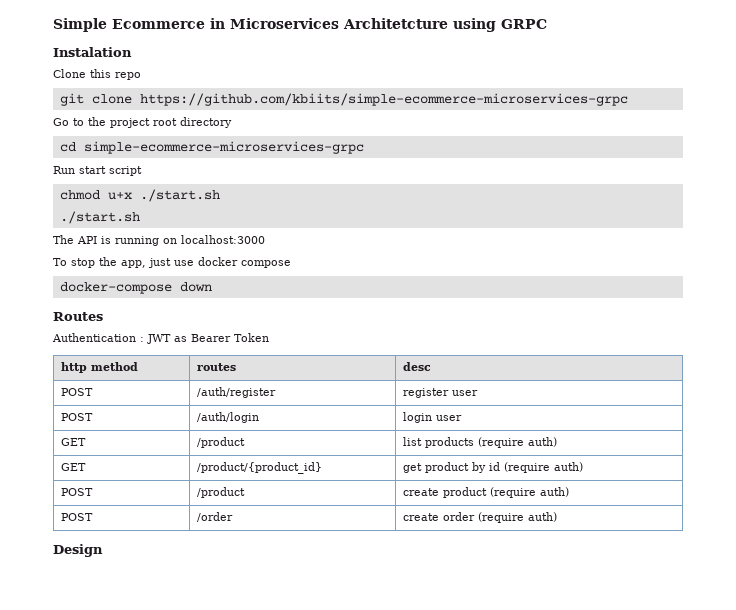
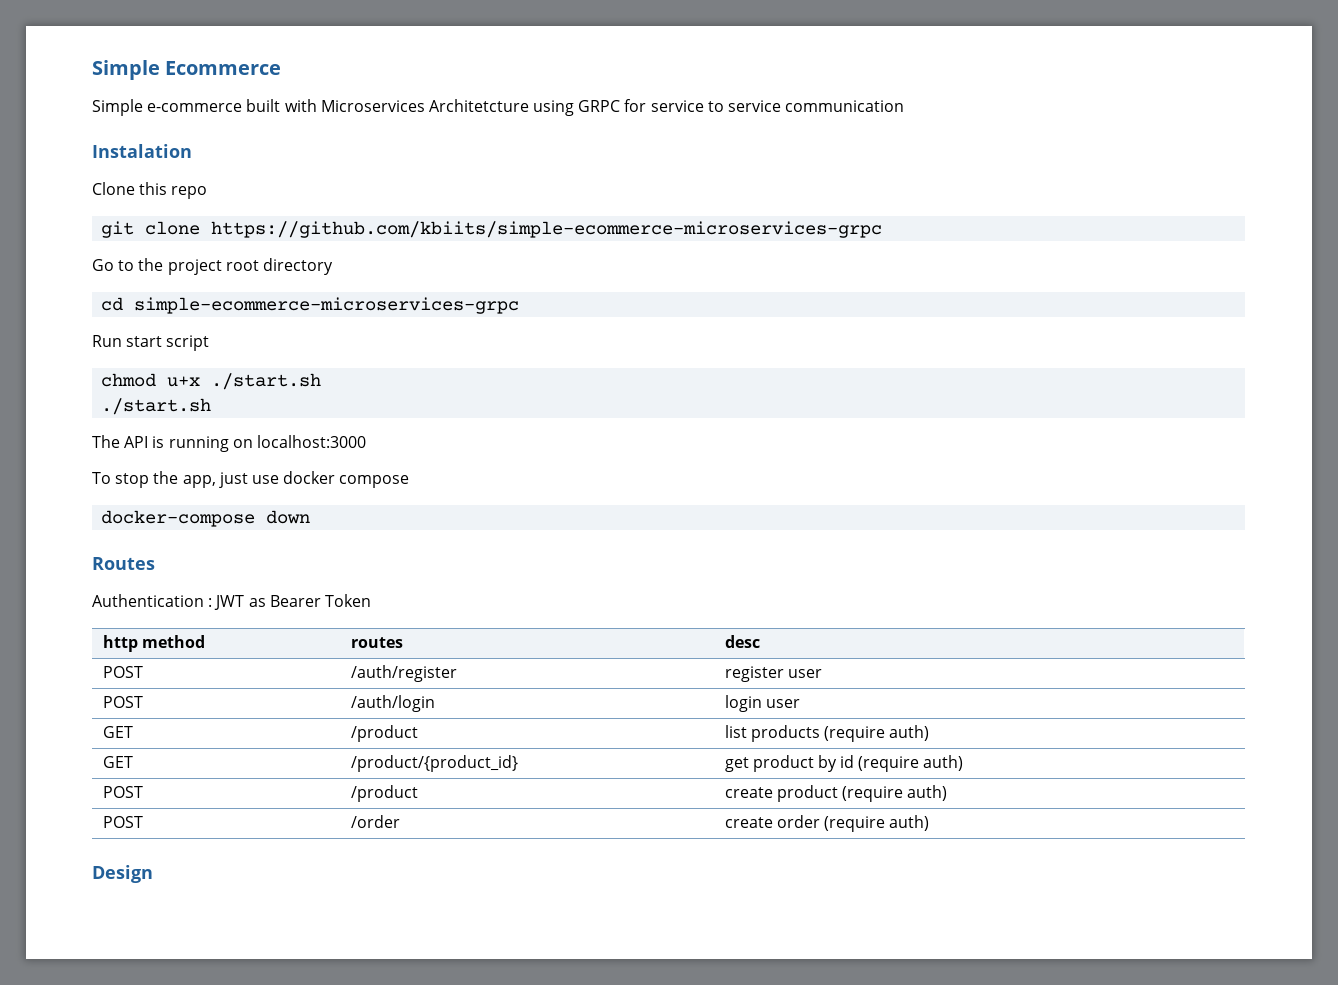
[210,18,225,29] in -> [92,99,317,116] // Simple e-commerce built with
(547, 24) none -> [624,99,905,112] for service to service communication

